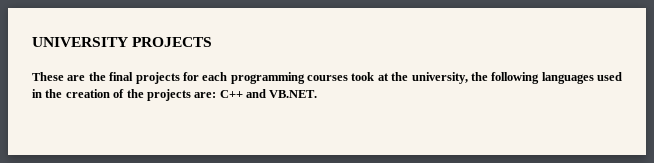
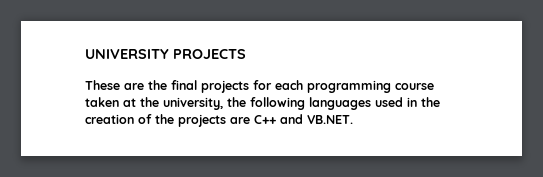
[307,72,375,81] courses took -> [395,83,434,90] [85,97,119,107] course taken
[194,92,217,98] are: -> [230,117,250,124] are

